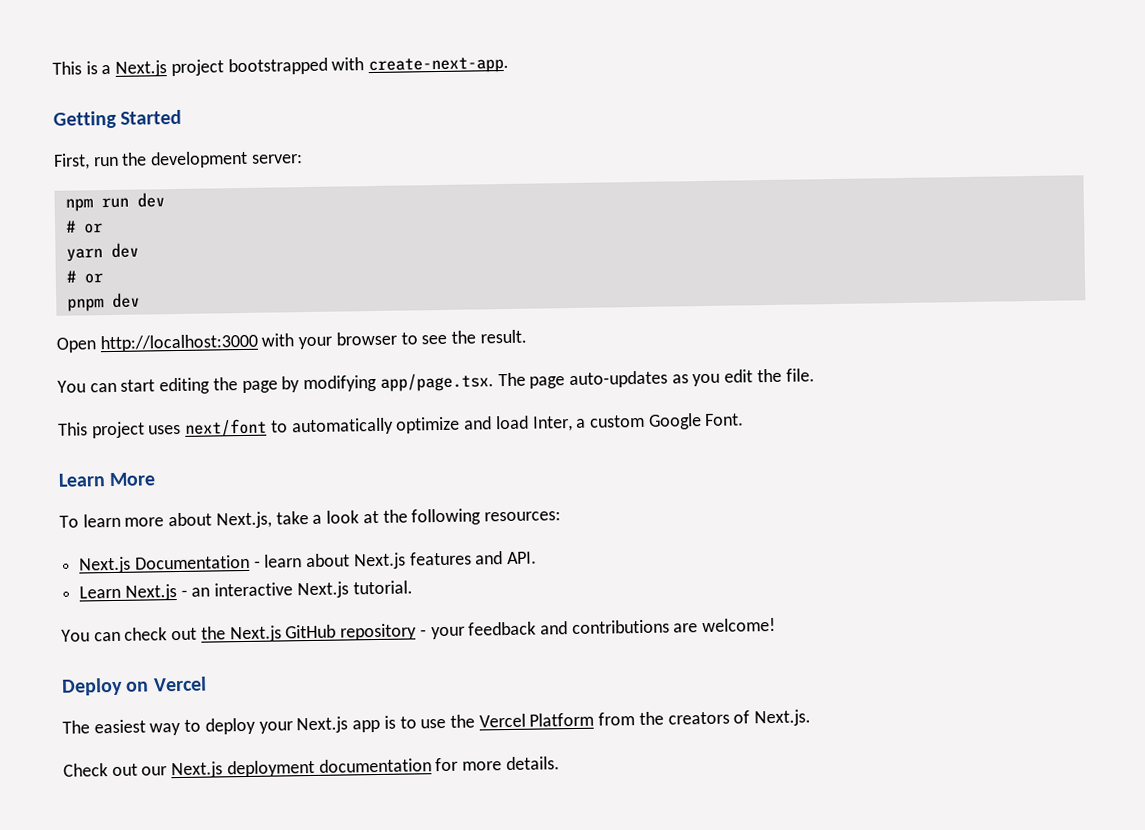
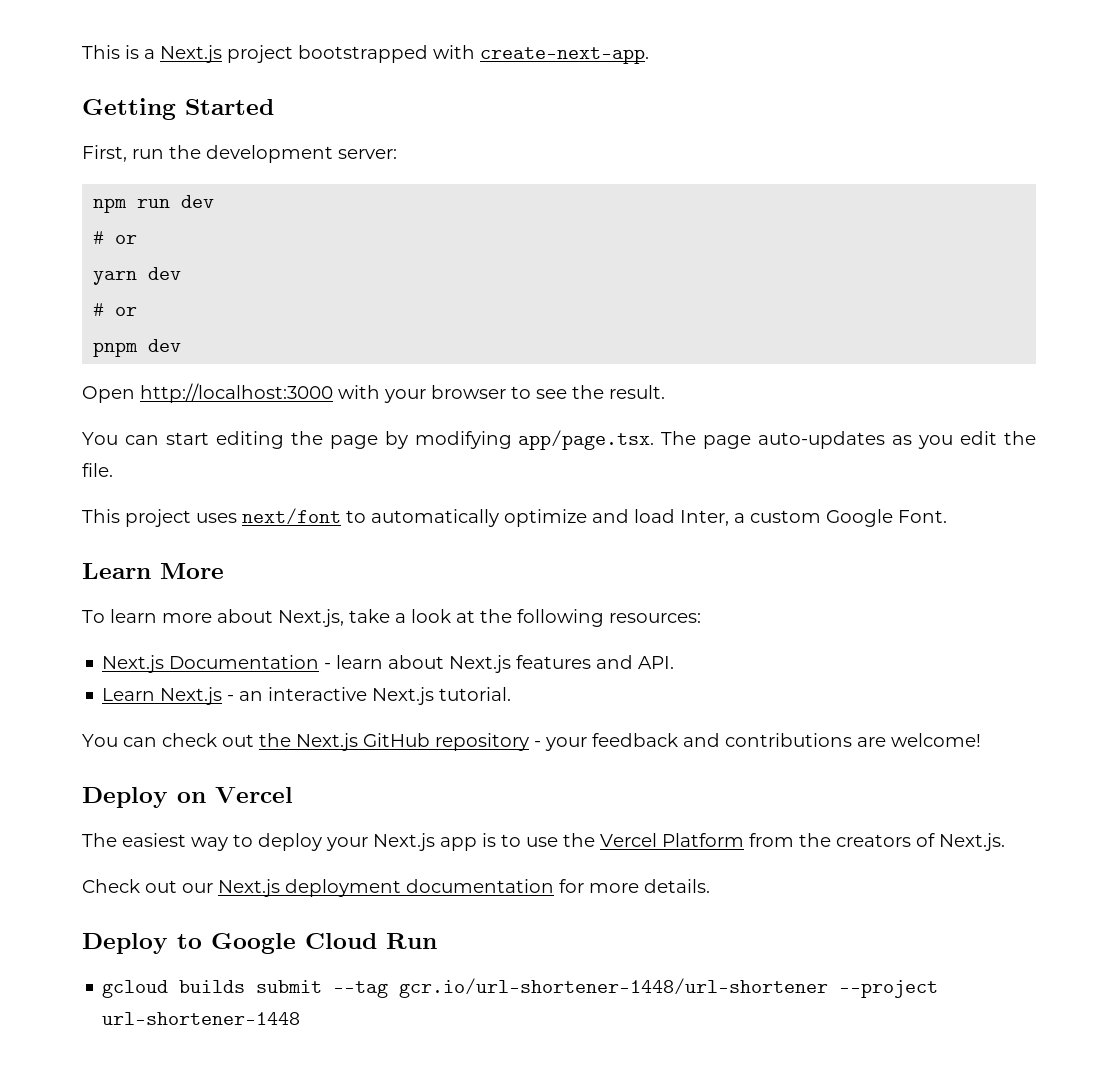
(560, 763) none -> [82,933,437,954] [102,978,939,998] [102,1012,301,1025] // Deploy to Google Cloud Run // gcloud builds submit --tag gcr.io/url-shortener-1448/url-shortener --project url-shortener-1448

